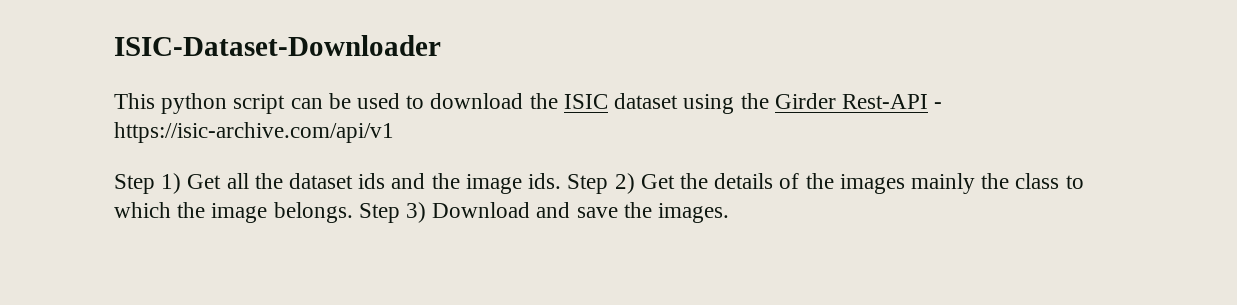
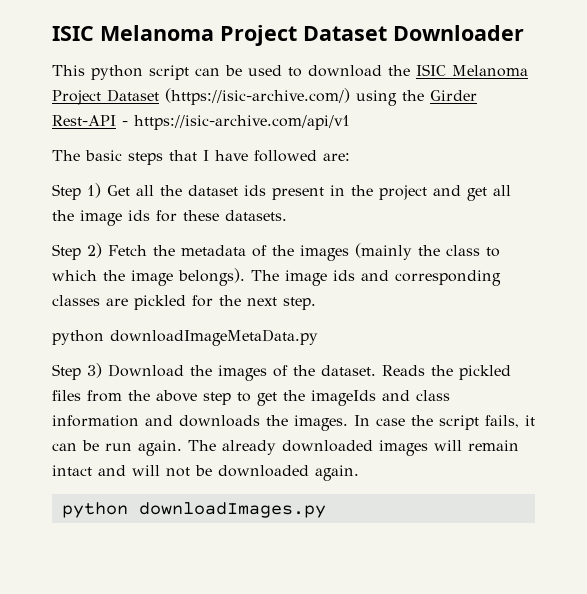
[114,35,441,56] ISIC-Dataset-Downloader -> [52,25,524,46] ISIC Melanoma Project Dataset Downloader
[614,93,679,109] dataset -> [452,65,528,77] [52,88,350,105] Melanoma Project Dataset (https://isic-archive.com/)
(394, 132) none -> [52,150,350,165] // The basic steps that I have followed are:
[391,173,774,194] and the image ids. Step 2) Get the details -> [272,185,511,201] [52,210,287,226] [52,243,246,260] present in the project and get all the image ids for these datasets. // Step 2) Fetch the metadata
[910,173,975,194] mainly -> [355,243,412,260] (mainly
[273,202,730,223] belongs. Step 3) Download and save the images. -> [178,268,501,286] [52,295,316,310] [52,329,318,346] [52,363,511,381] [52,390,450,406] [52,415,535,431] [52,440,519,456] [52,465,359,481] [61,502,326,518] belongs). The image ids and corresponding classes are pickled for the next step. // python downloadImageMetaData.py // Step 3) Download the images of the dataset. Reads the pickled files from the above step to get the imageIds and class information and downloads the images. In case the script fails, it can be run again. The already downloaded images will remain intact and will not be downloaded again. // python downloadImages.py

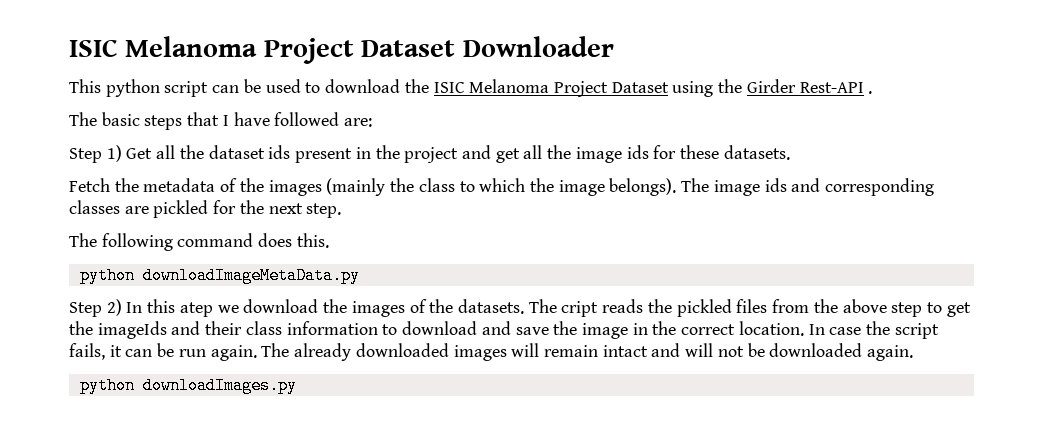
[165,88,350,105] (https://isic-archive.com/) -> (669, 87) none
[122,115,350,130] - https://isic-archive.com/api/v1 -> [868,91,873,94] .
[52,243,102,260] Step 2) -> (790, 152) none
[52,329,318,346] [52,363,425,381] python downloadImageMetaData.py // Step 3) Download the images of the dataset. Reads -> [69,233,329,251] [79,267,360,284] [69,299,644,317] The following command does this. // python downloadImageMetaData.py // Step 2) In this atep we download the images of the datasets. The cript reads
(410, 395) none -> [205,321,243,335] their
[145,415,348,431] and downloads the images. -> [382,321,804,339] to download and save the image in the correct location.

